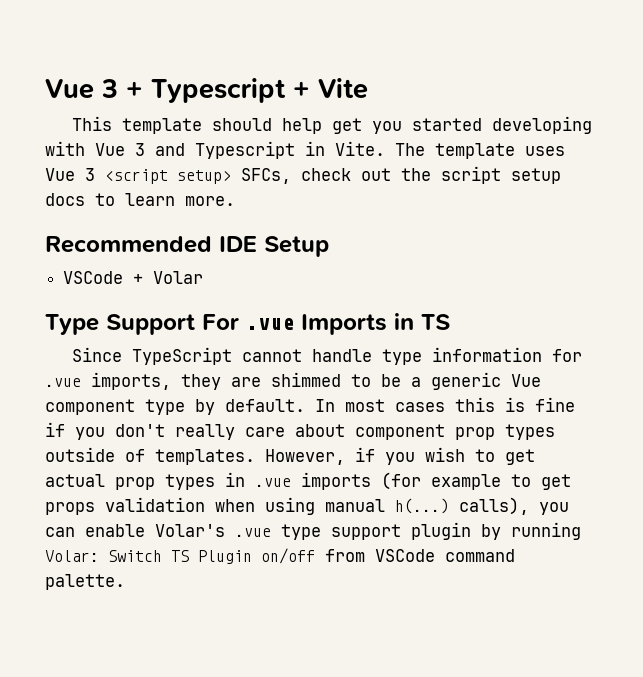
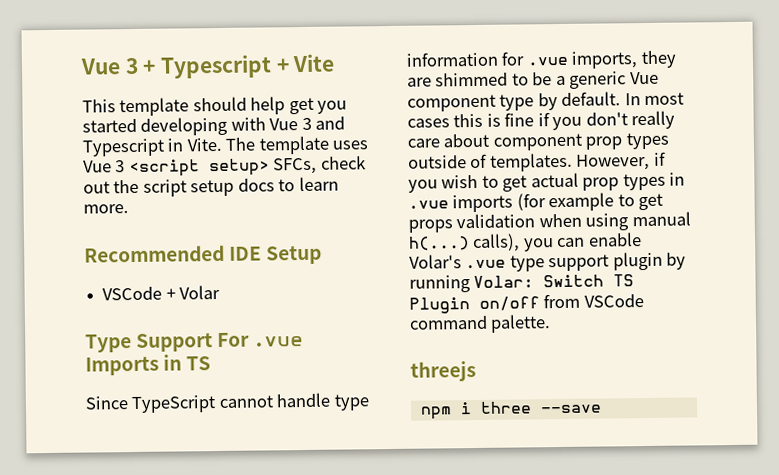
(125, 582) none -> [410,361,476,382] [419,401,602,420] // threejs // npm i three --save

